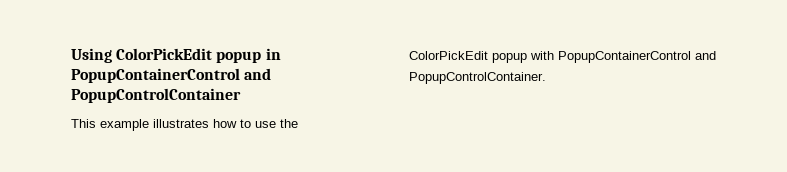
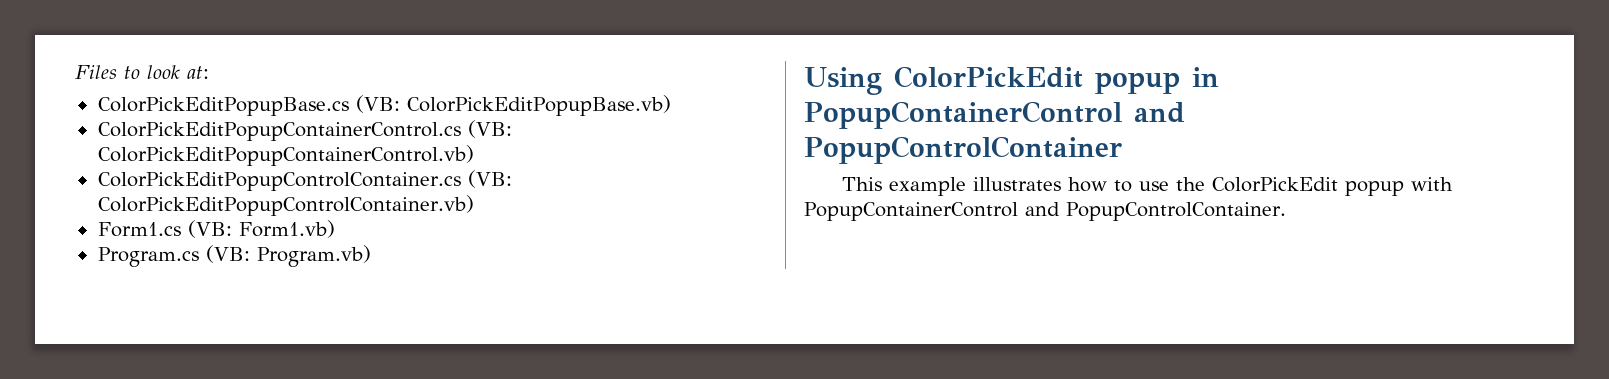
(71, 55) none -> [75,65,209,79] [97,95,671,116] [97,120,512,141] [97,145,474,166] [97,170,512,191] [97,195,474,216] [97,220,335,238] [97,245,371,267] Files to look at: // ColorPickEditPopupBase.cs (VB: ColorPickEditPopupBase.vb) // ColorPickEditPopupContainerControl.cs (VB: ColorPickEditPopupContainerControl.vb) // ColorPickEditPopupControlContainer.cs (VB: ColorPickEditPopupControlContainer.vb) // Form1.cs (VB: Form1.vb) // Program.cs (VB: Program.vb) //

